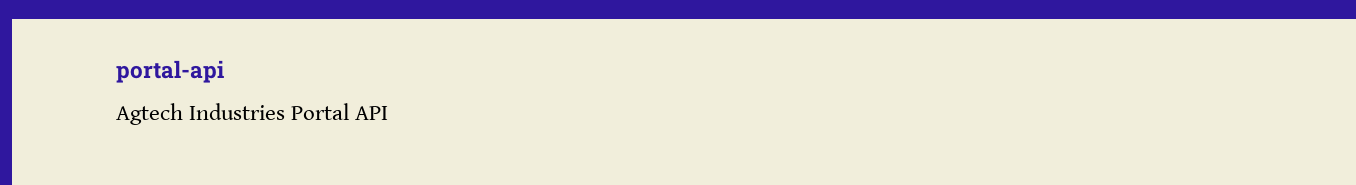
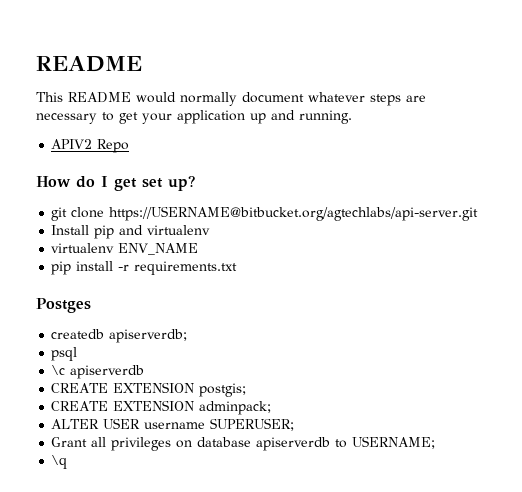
[116,60,224,83] [116,103,389,125] portal-api // Agtech Industries Portal API -> [36,56,142,72] [36,92,426,106] [36,110,352,124] [51,139,130,153] [36,175,195,191] [51,206,479,221] [51,225,211,239] [51,243,199,255] [51,261,238,275] [36,298,91,313] [51,329,188,343] [51,347,78,361] [51,365,145,379] [51,382,247,397] [51,400,272,415] [51,418,295,431] [51,436,436,451] [51,455,68,469] README // This README would normally document whatever steps are necessary to get your application up and running. // APIV2 Repo // How do I get set up? // git clone https://USERNAME@bitbucket.org/agtechlabs/api-server.git // Install pip and virtualenv // virtualenv ENV_NAME // pip install -r requirements.txt // Postges // createdb apiserverdb; // psql // \c apiserverdb // CREATE EXTENSION postgis; // CREATE EXTENSION adminpack; // ALTER USER username SUPERUSER; // Grant all privileges on database apiserverdb to USERNAME; // \q

